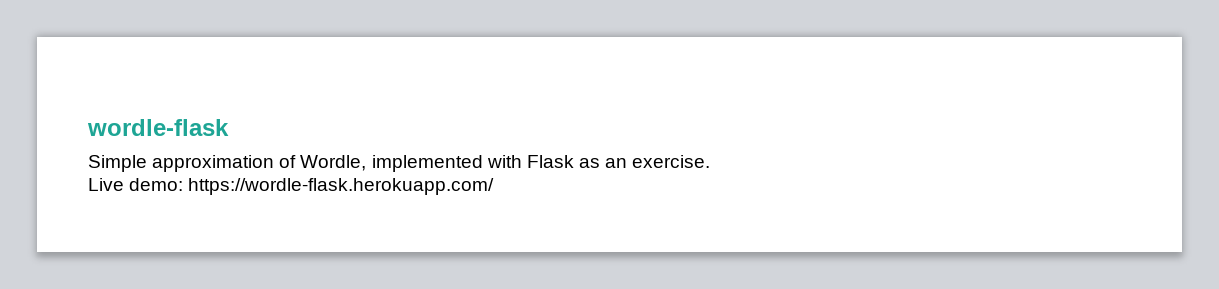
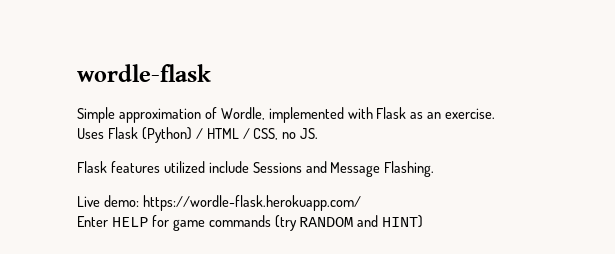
[88,178,495,195] Live demo: https://wordle-flask.herokuapp.com/ -> [77,127,319,143] [77,161,435,177] [77,195,361,211] [77,215,424,231] Uses Flask (Python) / HTML / CSS, no JS. // Flask features utilized include Sessions and Message Flashing. // Live demo: https://wordle-flask.herokuapp.com/ // Enter HELP for game commands (try RANDOM and HINT)

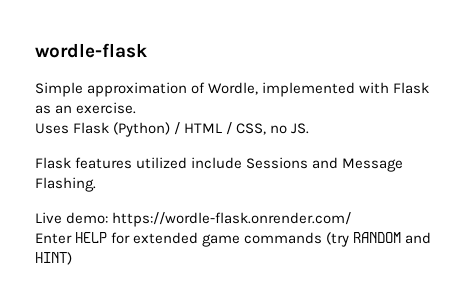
[142,195,361,211] https://wordle-flask.herokuapp.com/ -> [112,212,352,227] https://wordle-flask.onrender.com/
(169, 221) none -> [133,232,199,244] extended

